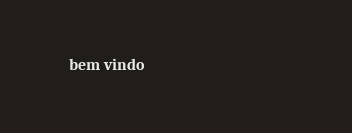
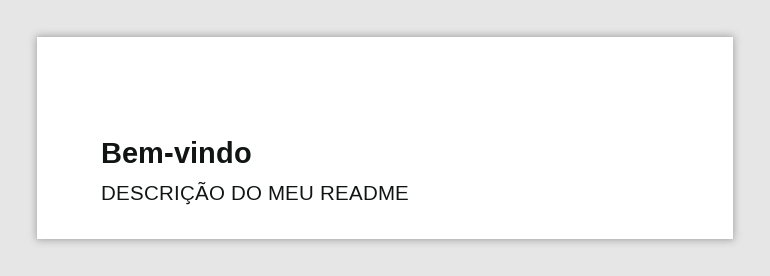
[69,58,146,70] bem vindo -> [101,141,252,163] [101,181,409,205] Bem-vindo // DESCRIÇÃO DO MEU README

